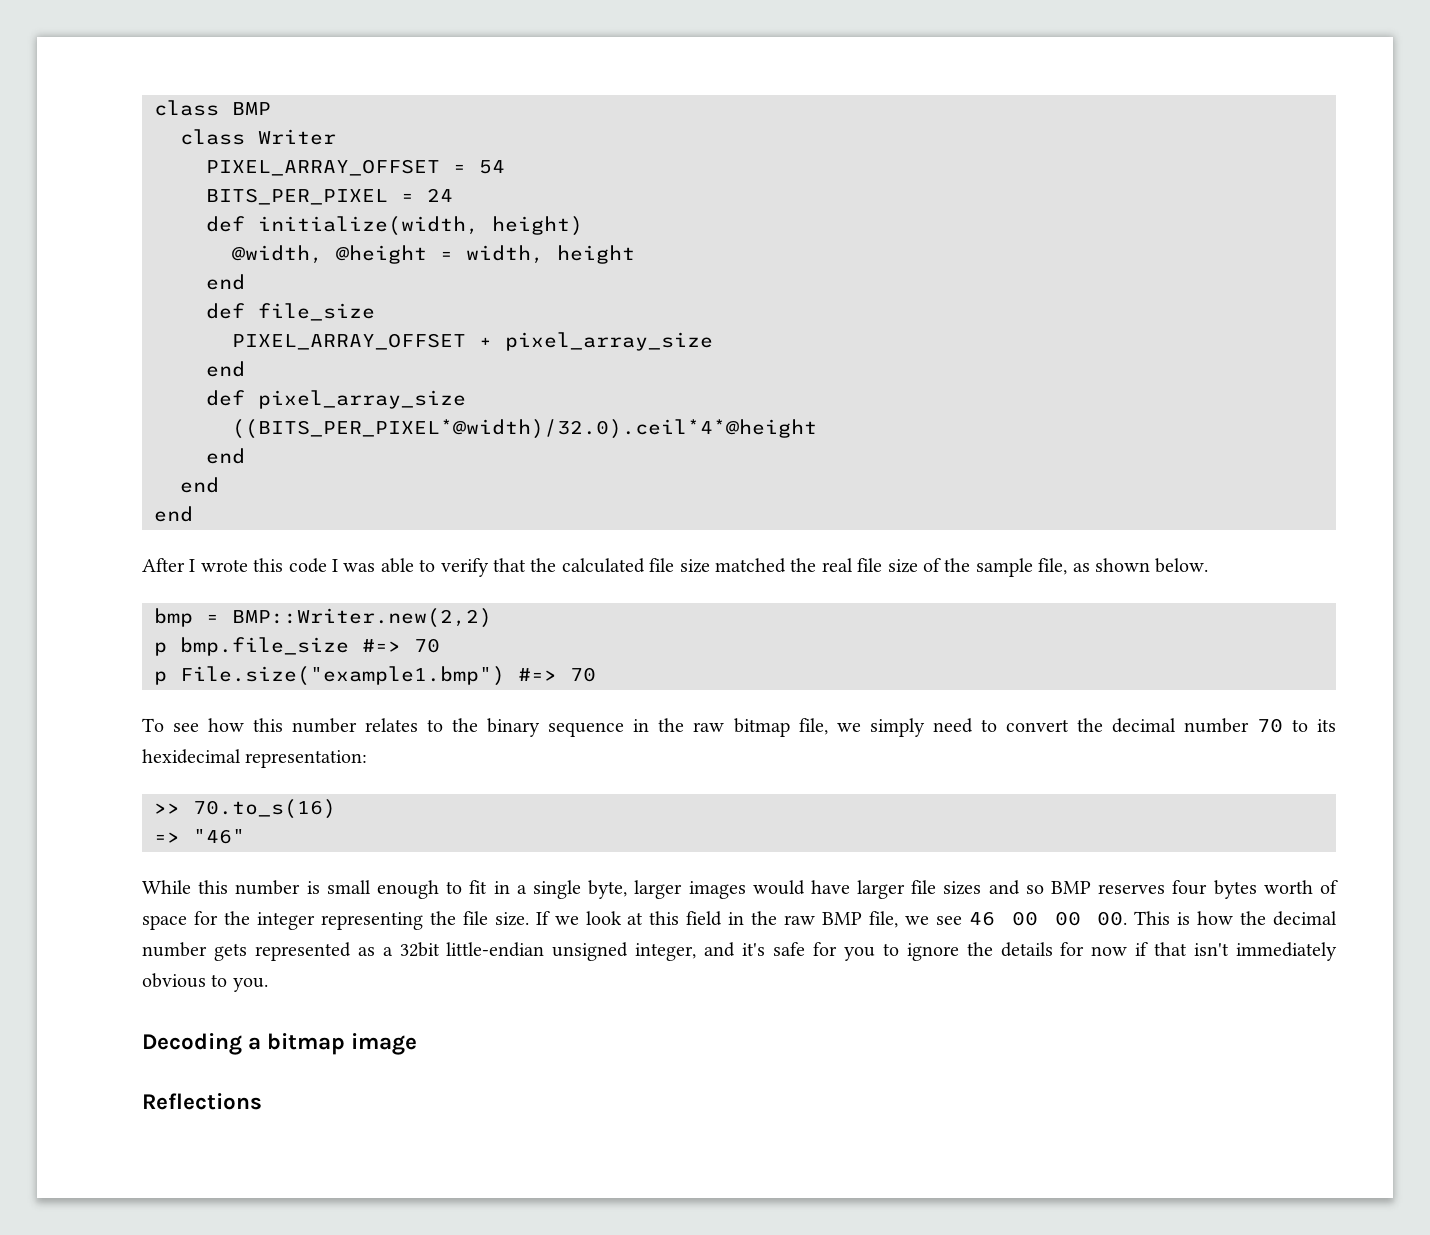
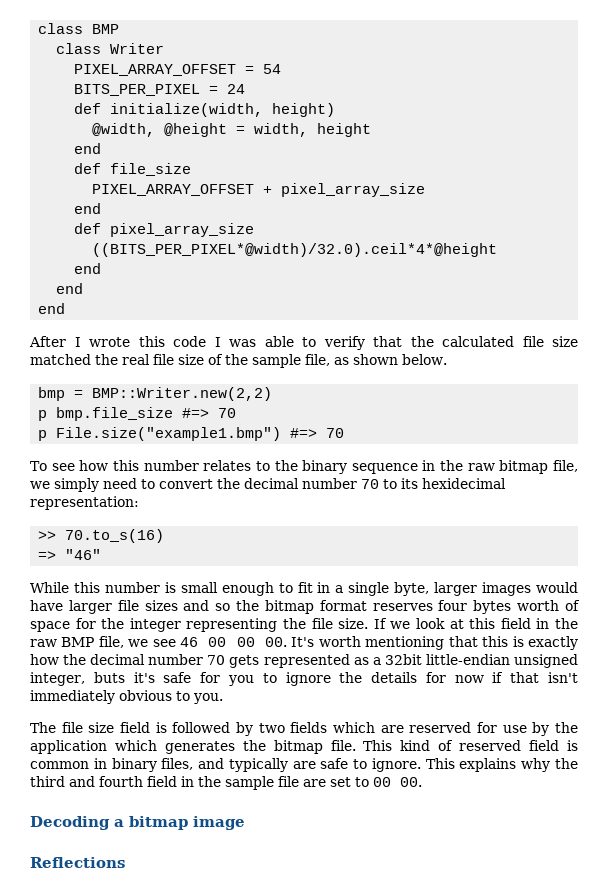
[1051,881,1092,894] BMP -> [236,600,367,614] the bitmap format
[1134,911,1191,925] This is -> [291,636,579,650] It's worth mentioning that this is exactly
(207, 949) none -> [207,655,226,665] 70
[704,942,736,957] and -> [93,672,125,683] buts
(268, 985) none -> [30,722,579,736] [30,740,579,754] [30,758,578,772] [30,776,422,790] // The file size field is followed by two fields which are reserved for use by the application which generates the bitmap file. This kind of reserved field is common in binary files, and typically are safe to ignore. This explains why the third and fourth field in the sample file are set to 00 00.

